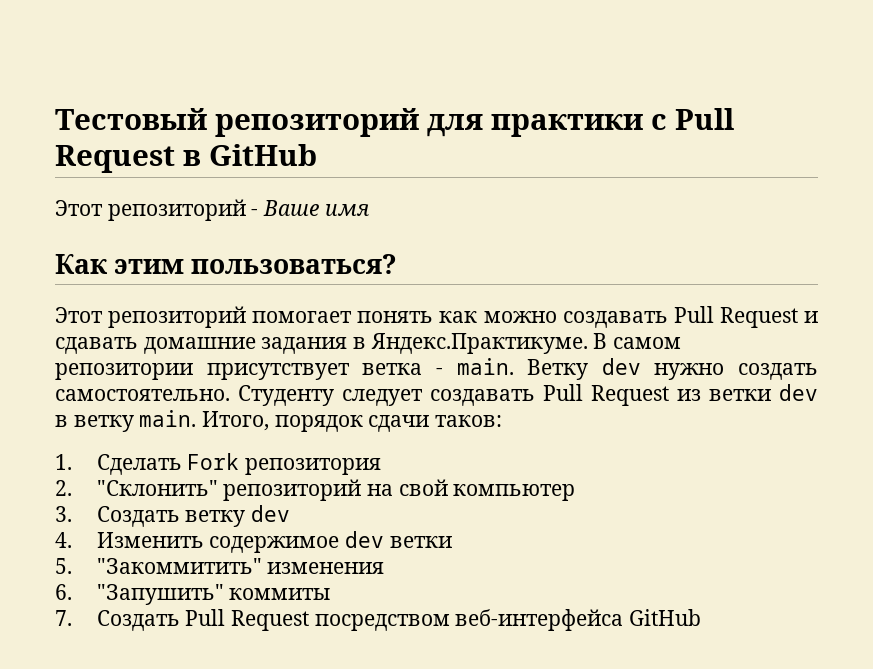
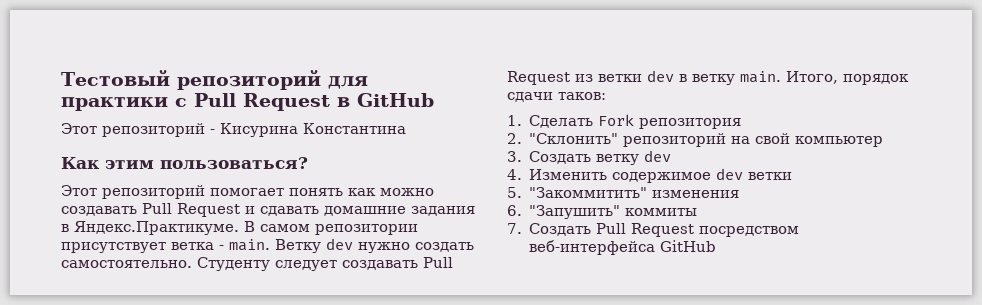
[263,200,369,216] Ваше имя -> [220,123,406,137] Кисурина Константина

